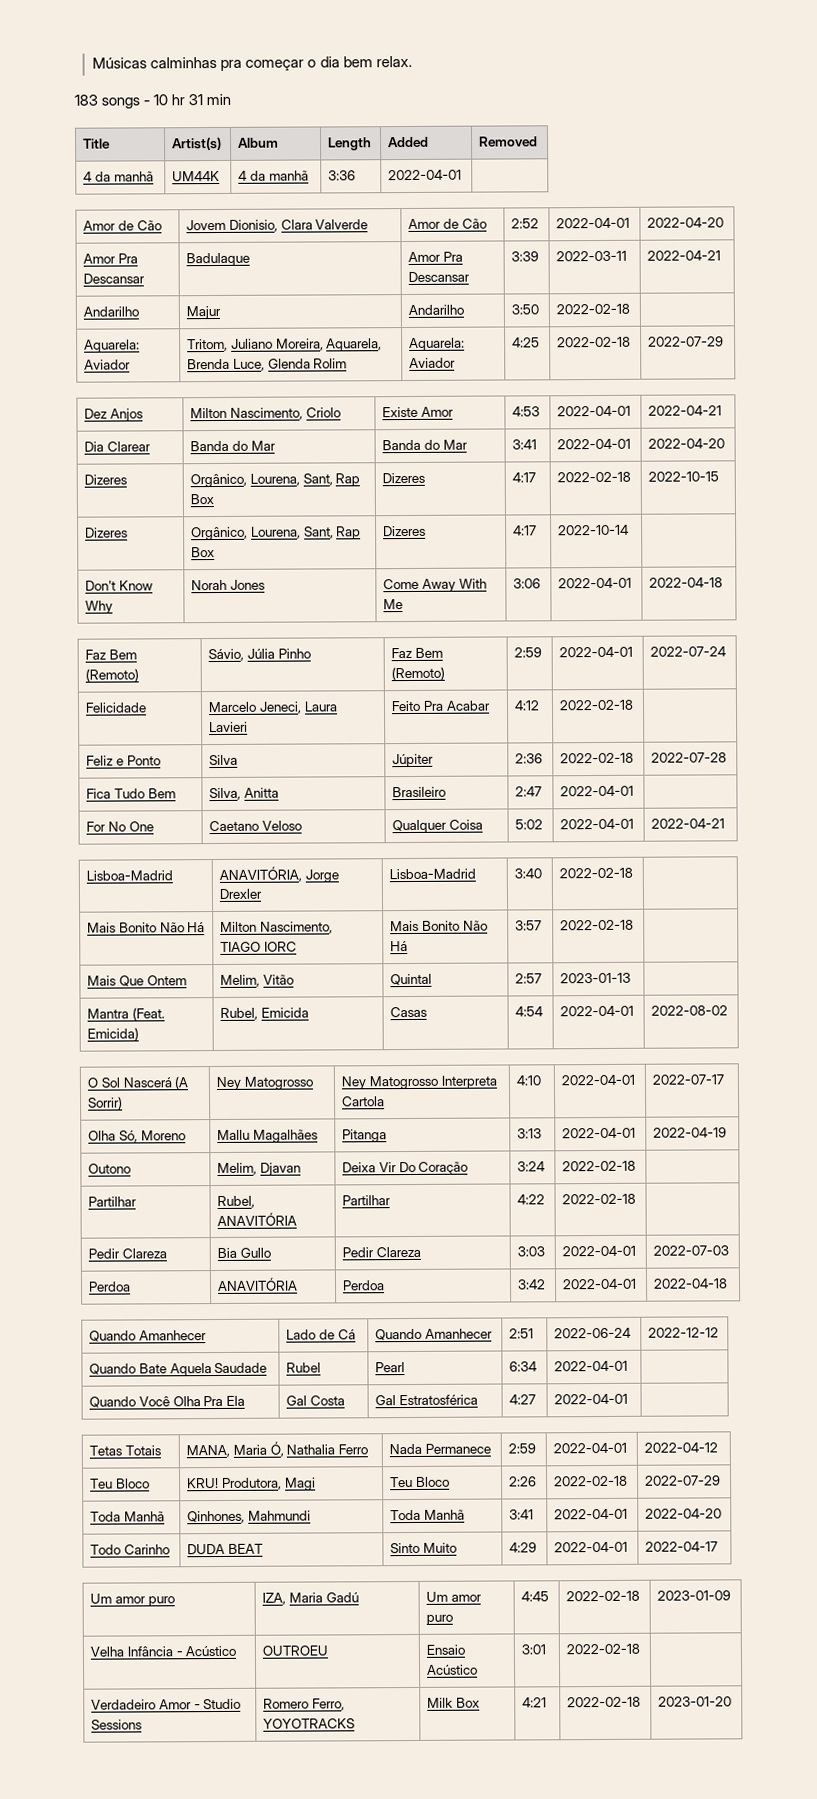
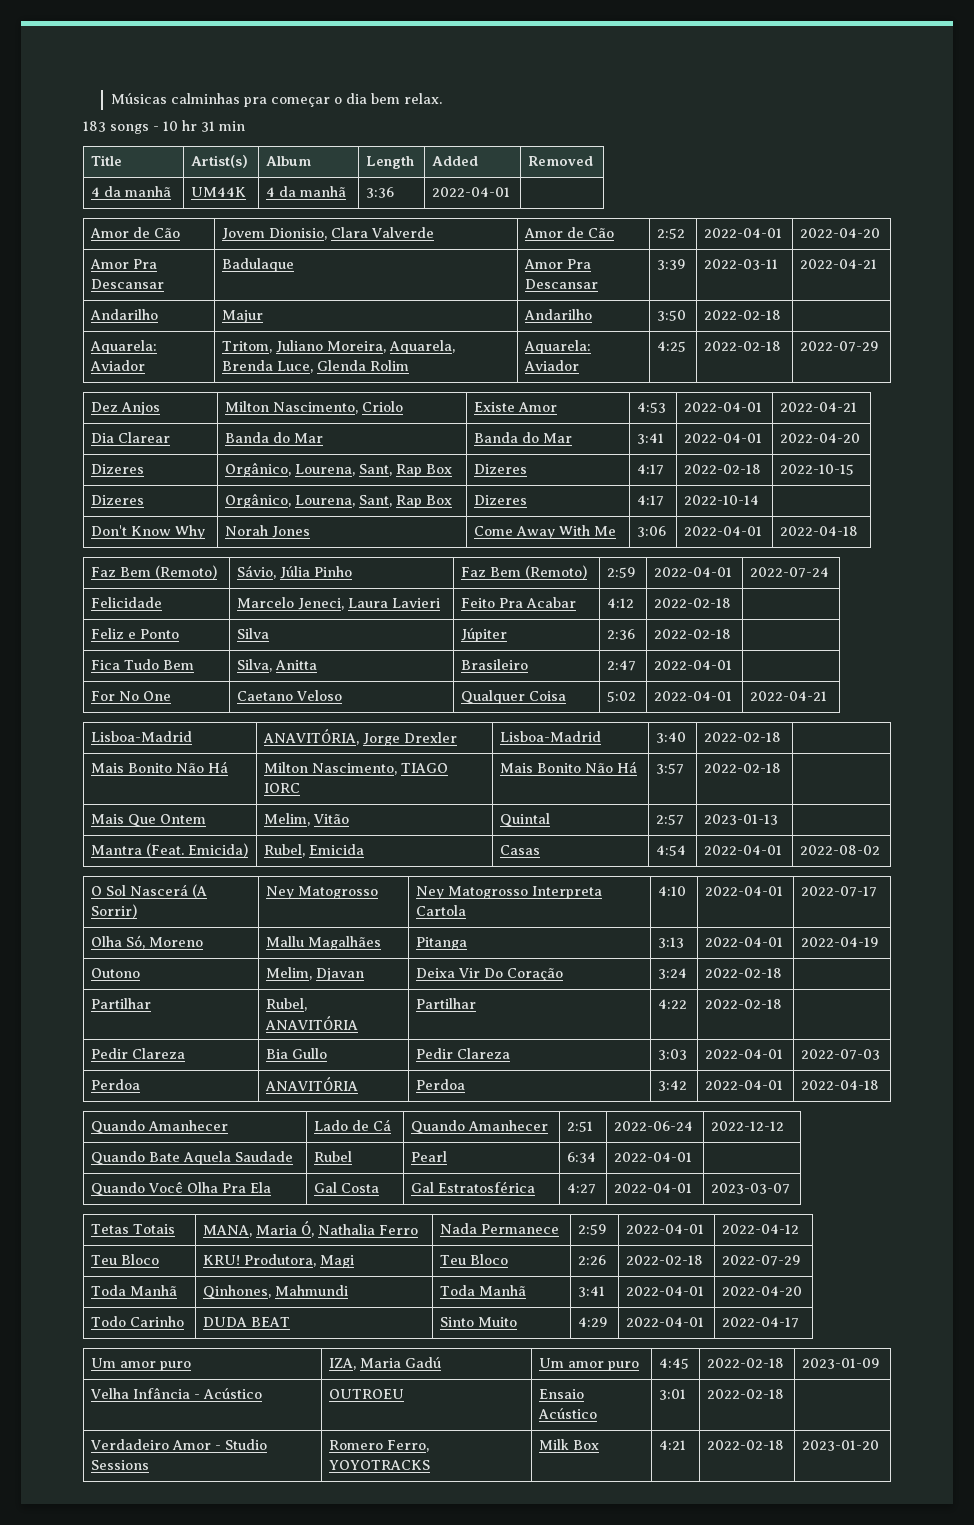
[651,752,728,763] 2022-07-28 -> (732, 634) none
(629, 1399) none -> [711,1183,791,1194] 2023-03-07

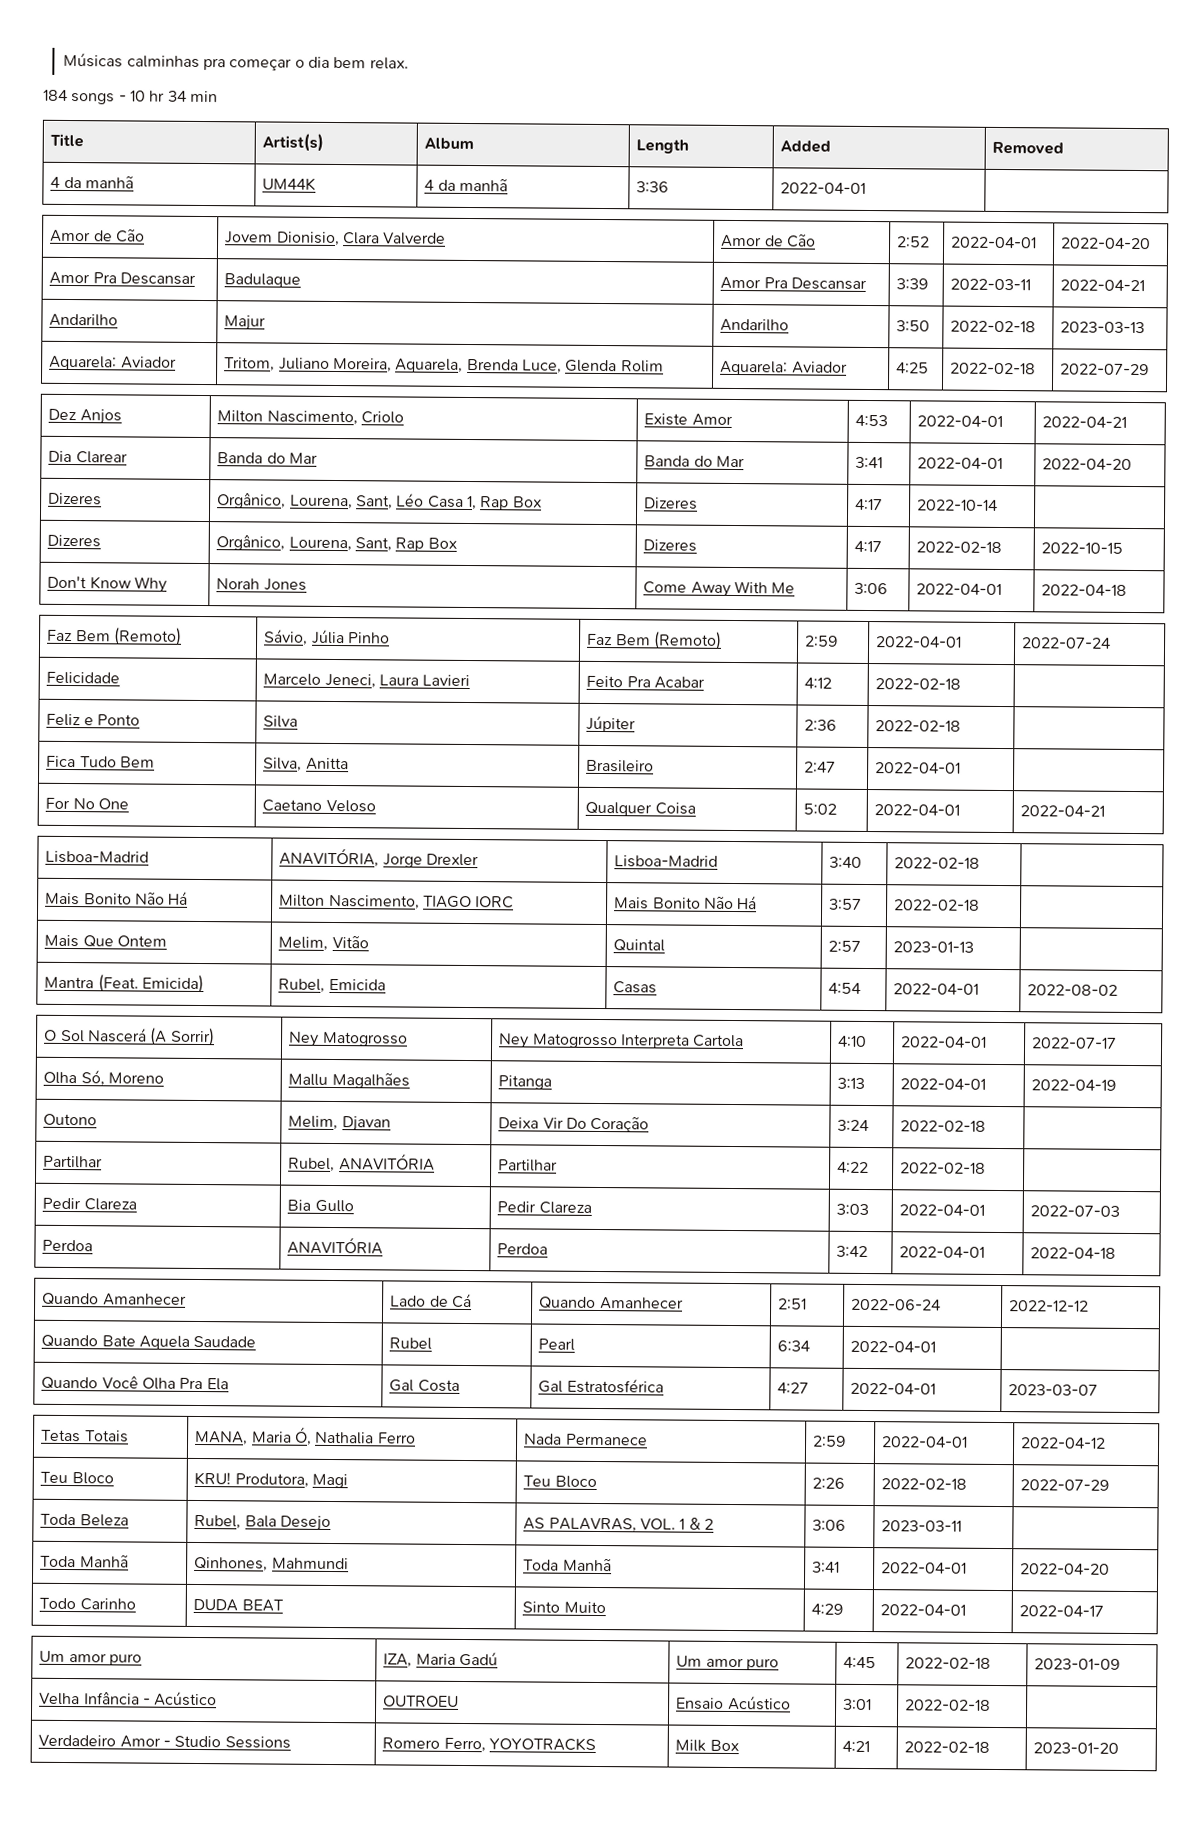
[83,121,106,132] 183 -> [43,89,68,101] 184
[201,121,215,132] 31 -> [167,90,187,102] 34
(782, 315) none -> [1060,321,1146,334] 2023-03-13
[396,464,453,477] [474,464,528,474] [637,464,665,475] [684,464,762,474] [780,464,855,475] [91,495,145,505] [225,493,453,508] [474,495,528,505] [637,495,665,506] [684,495,760,505] Rap Box | Dizeres | 4:17 | 2022-02-18 | 2022-10-15 // Dizeres | Orgânico, Lourena, Sant, Rap Box | Dizeres | 4:17 | 2022-10-14 | -> [396,493,542,511] [644,497,699,510] [855,498,884,511] [917,499,999,511] [47,534,102,548] [216,534,457,552] [643,539,698,552] [854,540,883,553] [916,541,1003,554] [1041,542,1124,554] Léo Casa 1, Rap Box | Dizeres | 4:17 | 2022-10-14 | // Dizeres | Orgânico, Lourena, Sant, Rap Box | Dizeres | 4:17 | 2022-02-18 | 2022-10-15
(802, 1260) none -> [40,1513,129,1527] [194,1514,331,1531] [523,1517,714,1533] [812,1519,847,1531] [881,1520,963,1532] // Toda Beleza | Rubel, Bala Desejo | AS PALAVRAS, VOL. 1 & 2 | 3:06 | 2023-03-11 |

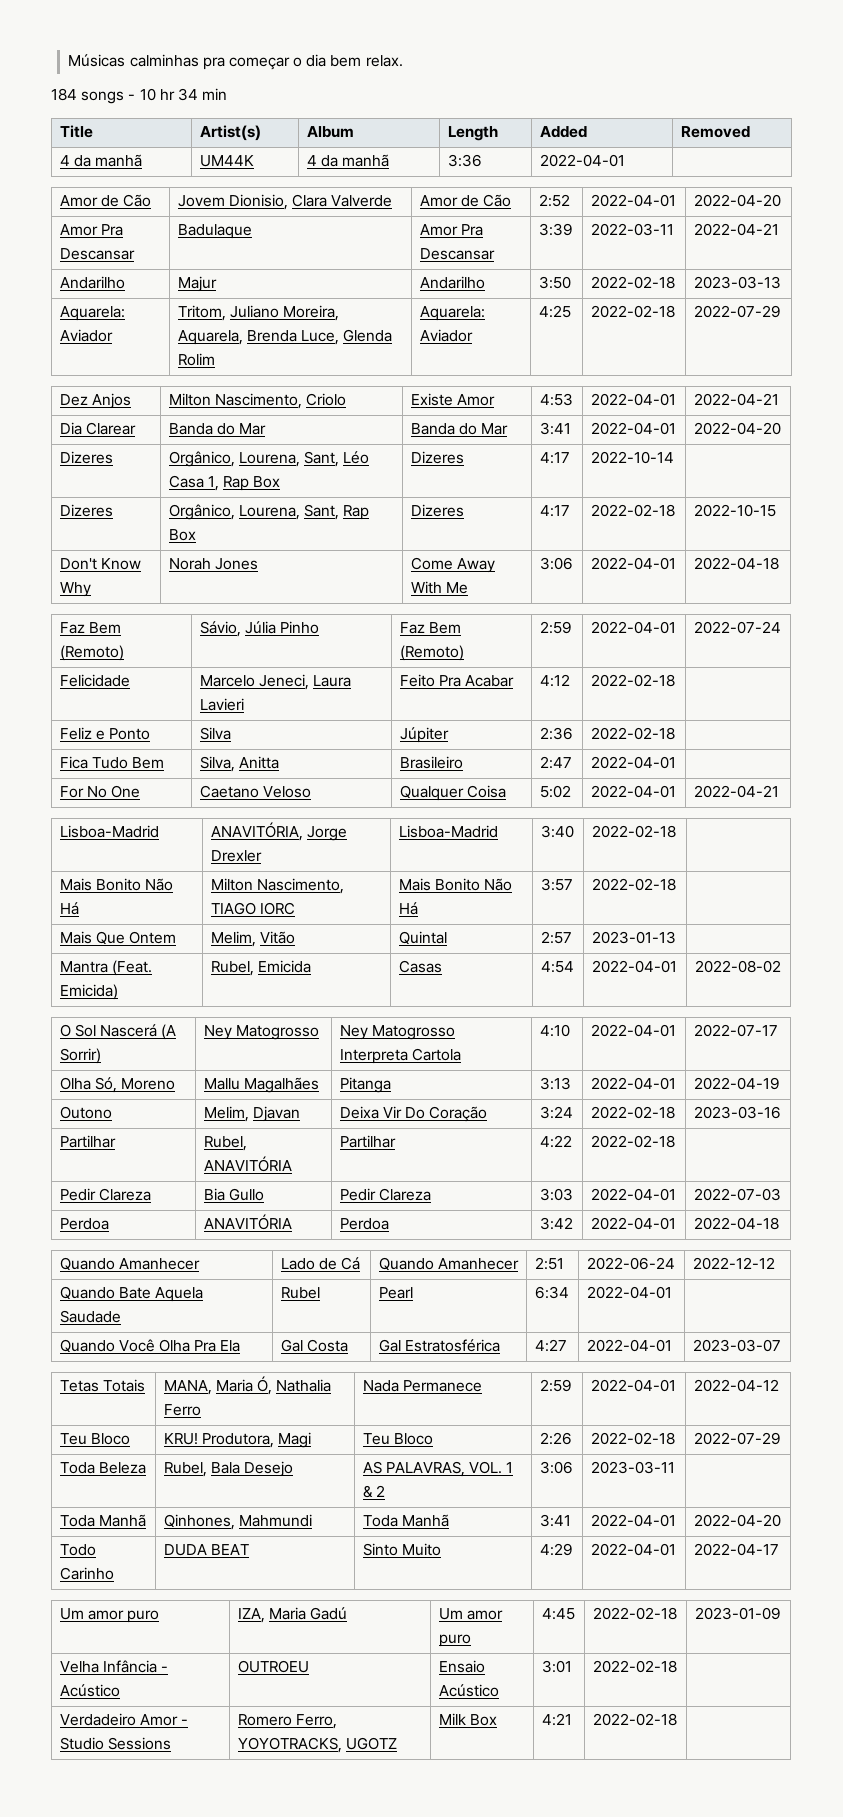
(987, 1126) none -> [693,1106,781,1119] 2023-03-16
[488,1737,596,1751] YOYOTRACKS -> [237,1737,397,1753] YOYOTRACKS, UGOTZ
[1033,1742,1120,1754] 2023-01-20 -> (677, 1719) none

